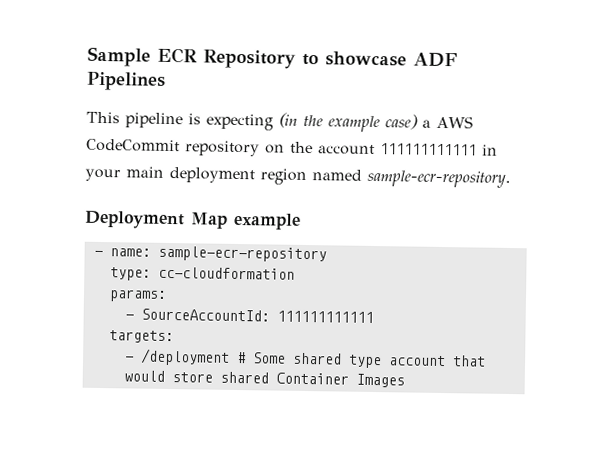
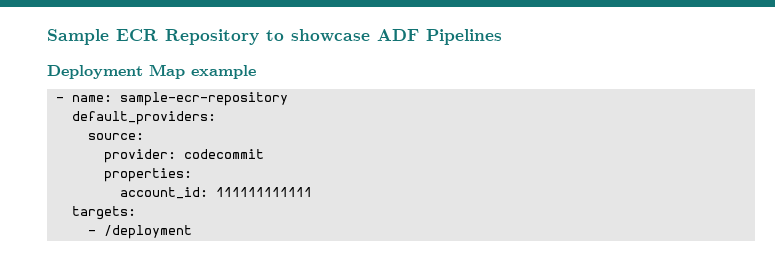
[86,111,473,133] [86,138,498,157] [85,166,511,188] // This pipeline is expecting (in the example case) a AWS CodeCommit repository on the account 111111111111 in your main deployment region named sample-ecr-repository. -> (502, 37) none
[109,266,295,281] [108,289,167,302] [124,308,374,324] [108,330,174,344] [124,348,486,369] [123,370,405,388] type: cc-cloudformation // params: // - SourceAccountId: 111111111111 // targets: // - /deployment # Some shared type account that would store shared Container Images -> [71,111,216,125] [87,133,144,140] [103,149,264,163] [103,168,192,182] [119,187,312,199] [71,206,136,220] [87,225,192,239] default_providers: // source: // provider: codecommit // properties: // account_id: 111111111111 // targets: // - /deployment

